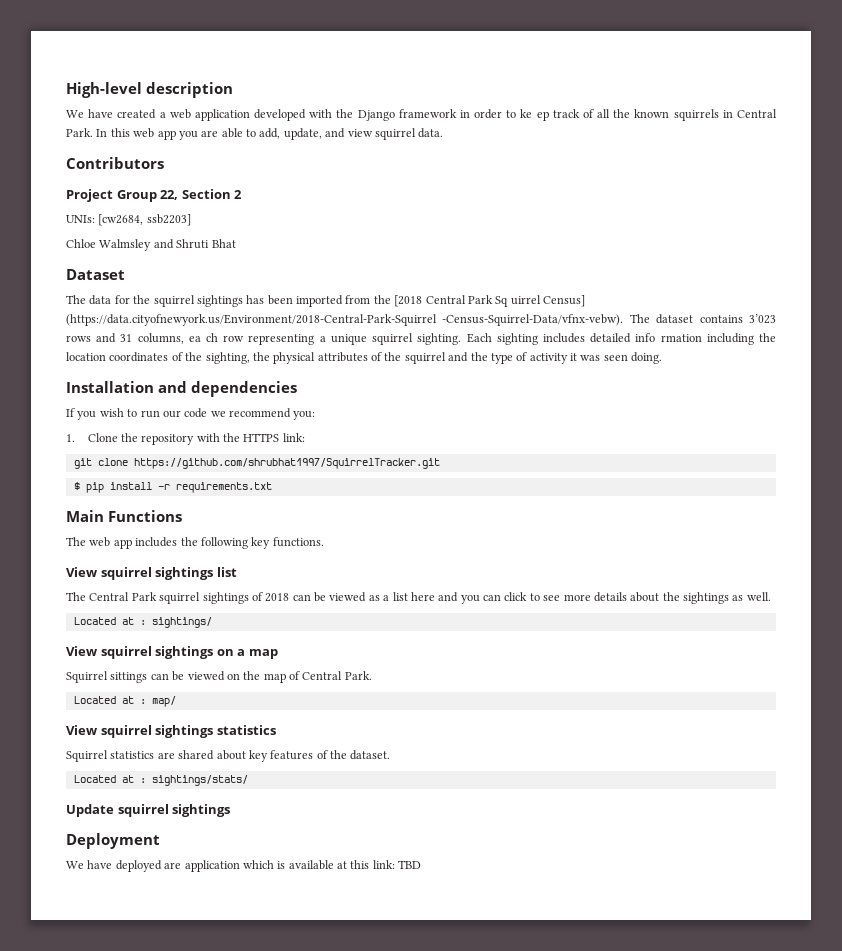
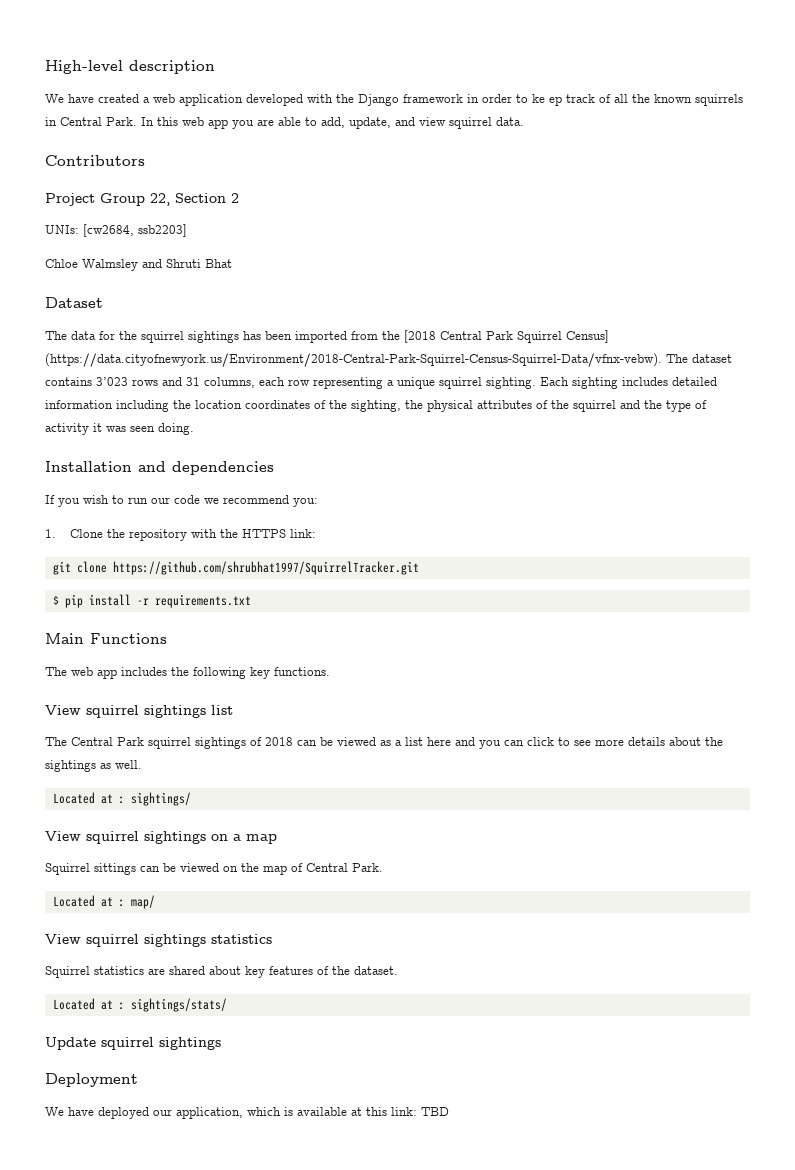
[495,295,585,307] [66,314,624,326] Sq uirrel Census] (https://data.cityofnewyork.us/Environment/2018-Central-Park-Squirrel -Census-Squirrel-Data/vfnx-vebw). -> [517,330,609,343] [45,353,662,367] Squirrel Census] (https://data.cityofnewyork.us/Environment/2018-Central-Park-Squirrel-Census-Squirrel-Data/vfnx-vebw).
[188,333,219,342] ea ch -> [259,377,285,386] each
[635,333,702,342] info rmation -> [45,400,113,409] information
[164,860,240,872] are application -> [153,1107,243,1119] our application,

